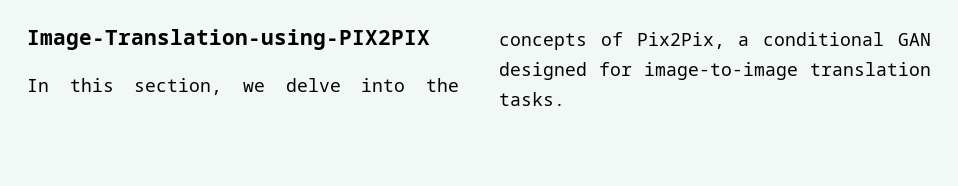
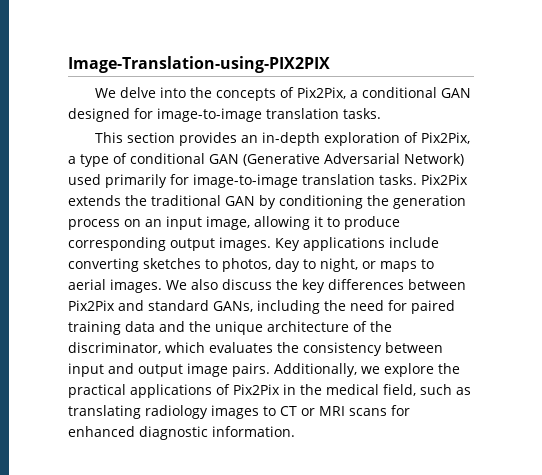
[27,78,265,95] In this section, we -> [95,88,117,98] We
(565, 99) none -> [95,132,471,146] [68,153,464,167] [68,174,468,188] [68,195,466,209] [68,216,400,230] [68,237,439,251] [68,258,434,272] [68,279,466,293] [68,300,455,314] [68,321,392,335] [68,342,443,356] [68,363,460,377] [68,384,471,398] [68,405,410,419] [68,426,295,440] // This section provides an in-depth exploration of Pix2Pix, a type of conditional GAN (Generative Adversarial Network) used primarily for image-to-image translation tasks. Pix2Pix extends the traditional GAN by conditioning the generation process on an input image, allowing it to produce corresponding output images. Key applications include converting sketches to photos, day to night, or maps to aerial images. We also discuss the key differences between Pix2Pix and standard GANs, including the need for paired training data and the unique architecture of the discriminator, which evaluates the consistency between input and output image pairs. Additionally, we explore the practical applications of Pix2Pix in the medical field, such as translating radiology images to CT or MRI scans for enhanced diagnostic information.

